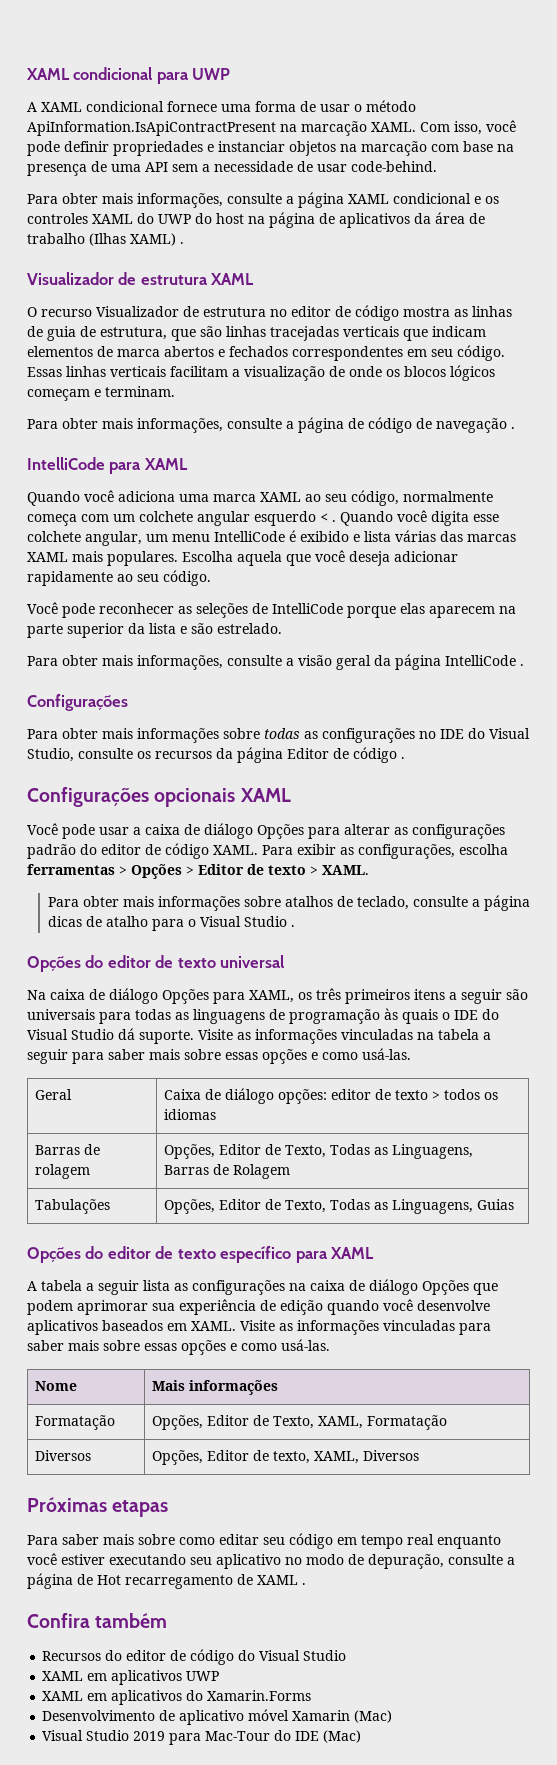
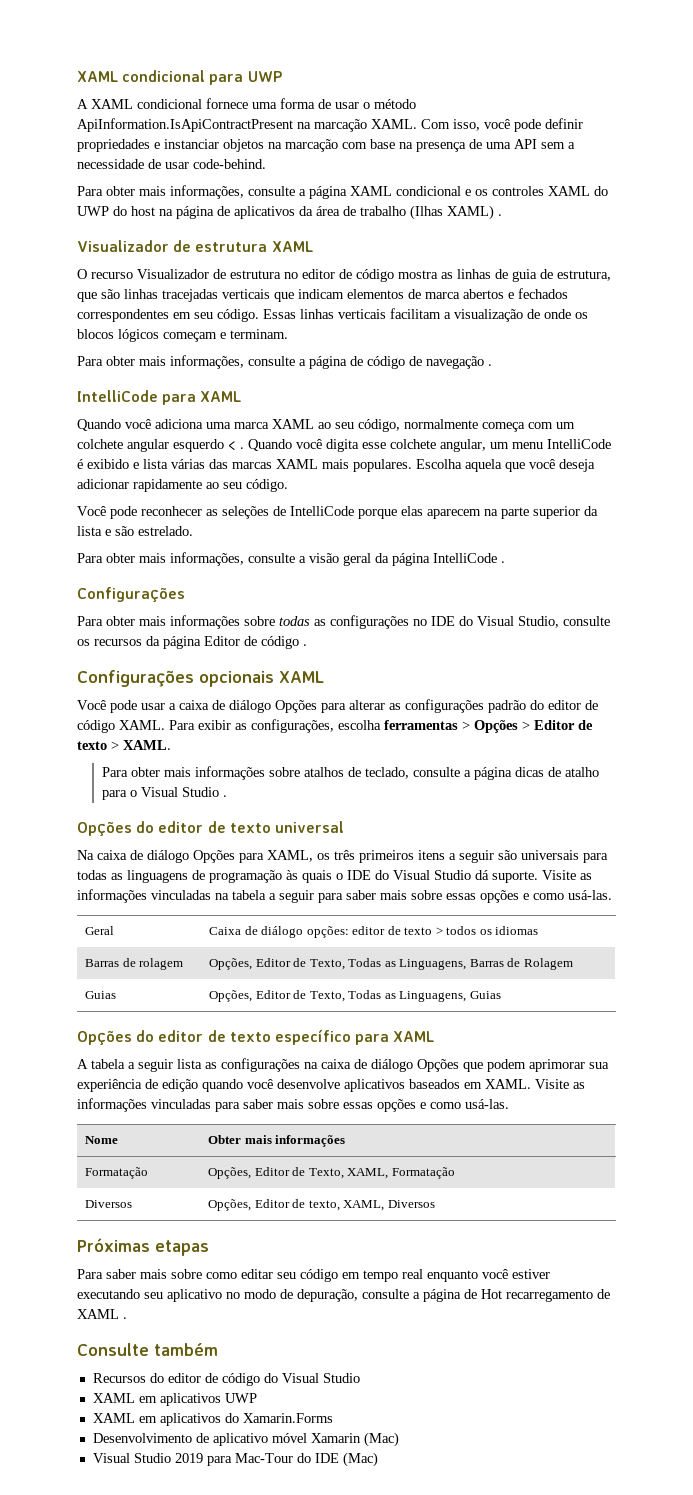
[34,1199,110,1214] Tabulações -> [85,991,117,999] Guias
[151,1380,185,1391] Mais -> [208,1135,272,1144] Obter mais
[27,1613,90,1628] Confira -> [77,1343,149,1356] Consulte

